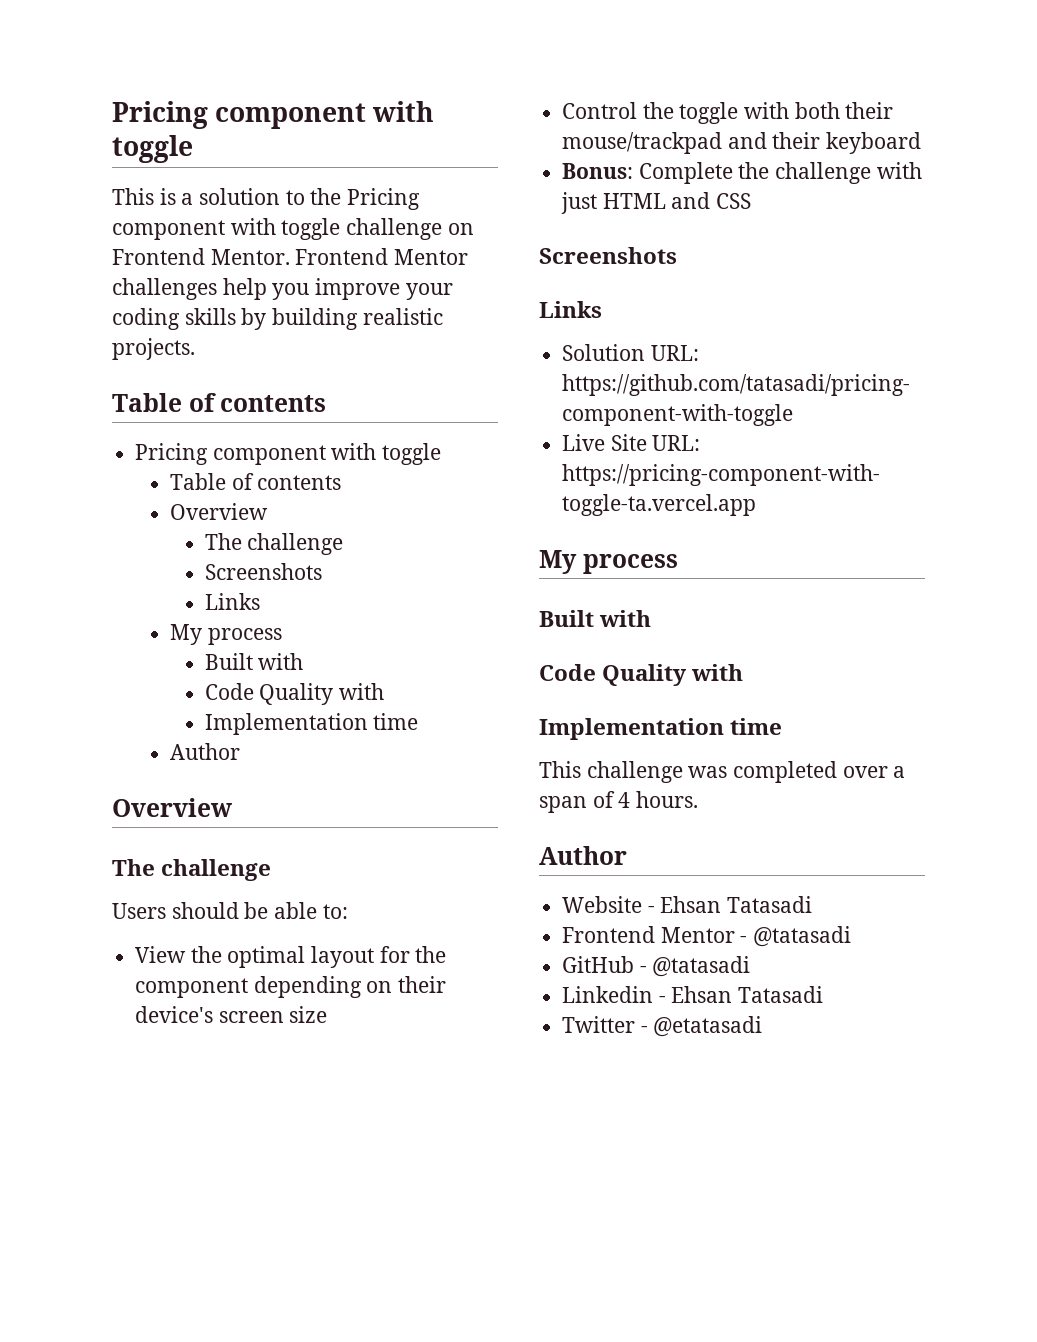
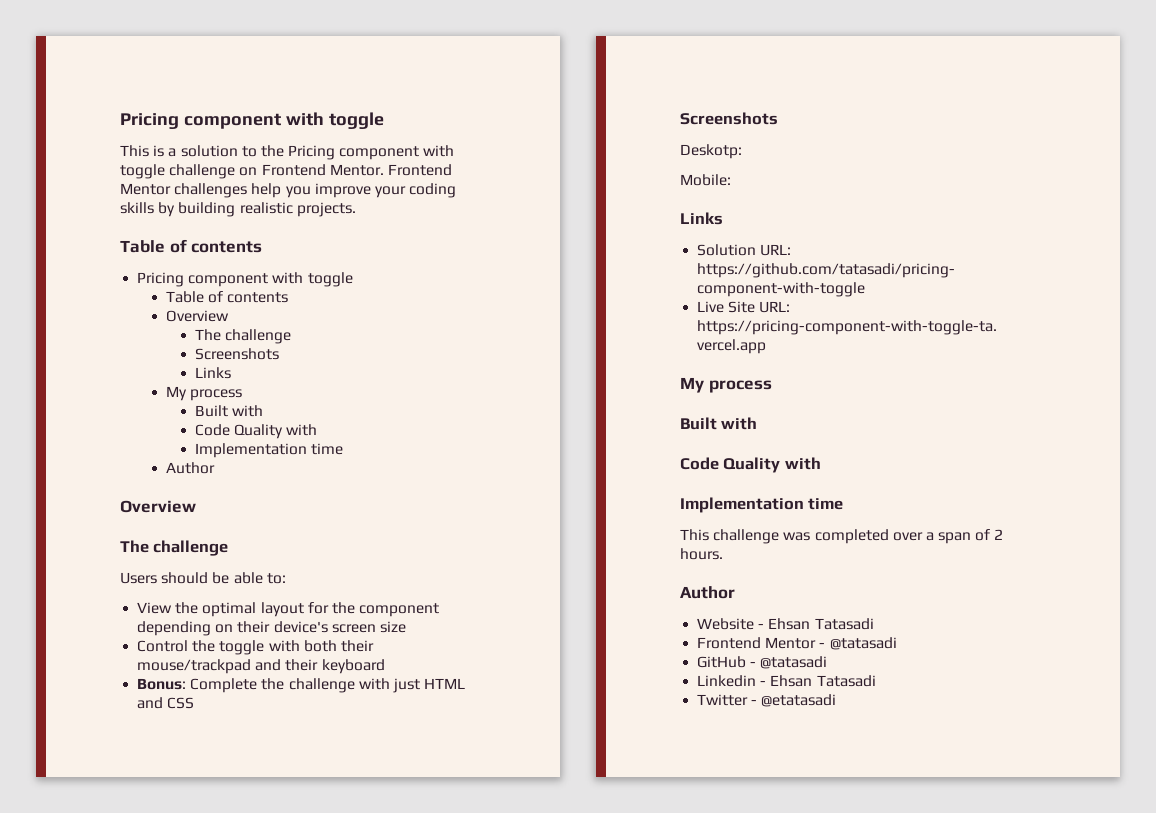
(677, 255) none -> [680,144,742,159] [680,174,731,186] // Deskotp: // Mobile:
[618,792,631,808] 4 -> [994,529,1004,540] 2

